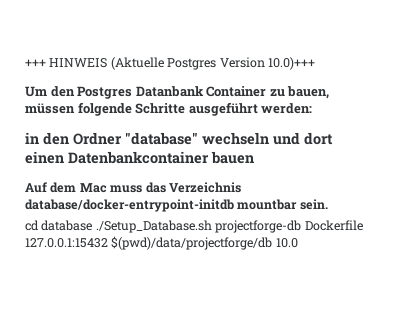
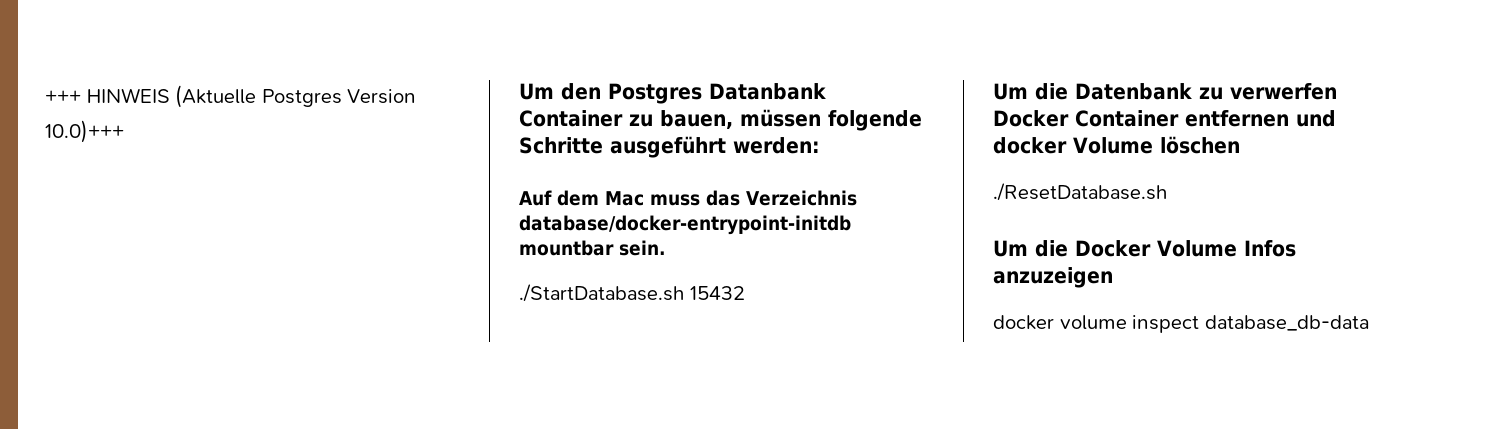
[25,132,333,145] [25,151,254,164] // in den Ordner "database" wechseln und dort einen Datenbankcontainer bauen -> (820, 145) none
[25,220,363,233] [25,236,298,250] cd database ./Setup_Database.sh projectforge-db Dockerfile 127.0.0.1:15432 $(pwd)/data/projectforge/db 10.0 -> [519,284,745,302] [993,83,1337,100] [993,110,1336,127] [993,136,1240,154] [993,183,1167,201] [993,240,1296,257] [993,267,1113,288] [993,315,1369,333] ./StartDatabase.sh 15432 // Um die Datenbank zu verwerfen Docker Container entfernen und docker Volume löschen // ./ResetDatabase.sh // Um die Docker Volume Infos anzuzeigen // docker volume inspect database_db-data

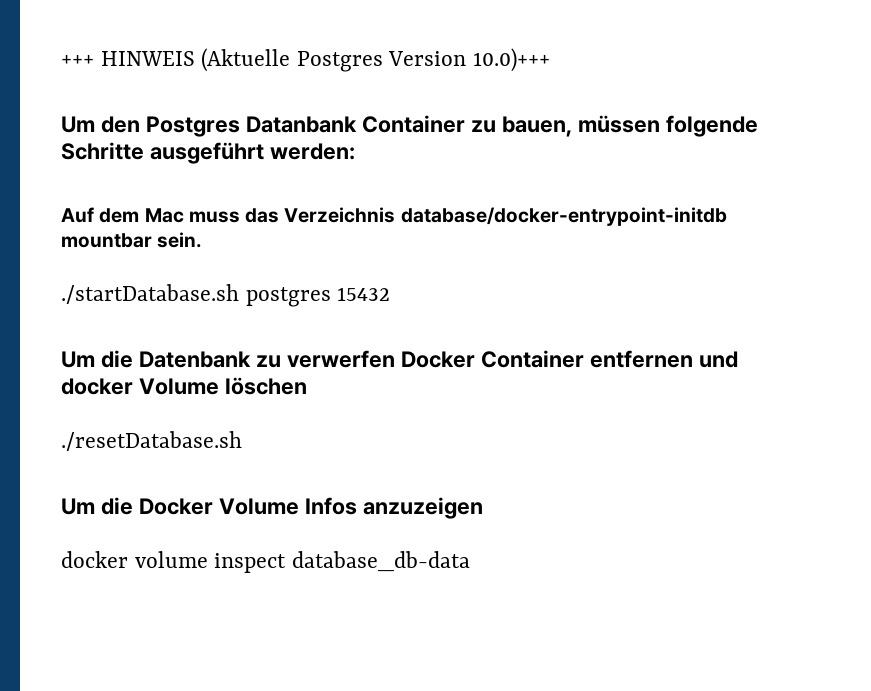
[519,284,684,302] ./StartDatabase.sh -> [61,284,331,307] ./startDatabase.sh postgres
[993,183,1167,201] ./ResetDatabase.sh -> [61,431,242,451] ./resetDatabase.sh

